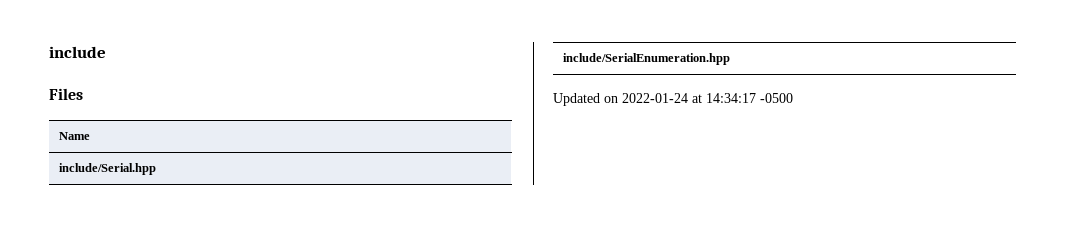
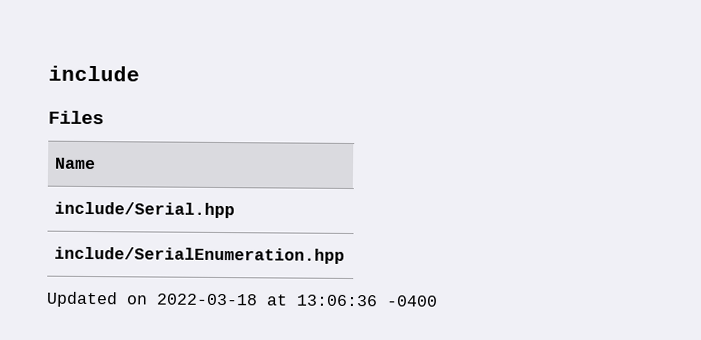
[622,93,793,103] 2022-01-24 at 14:34:17 -0500 -> [156,293,438,307] 2022-03-18 at 13:06:36 -0400

